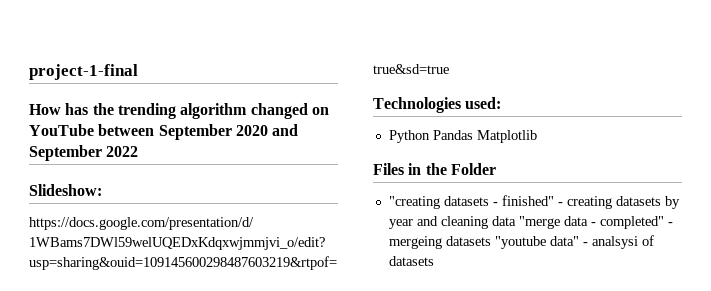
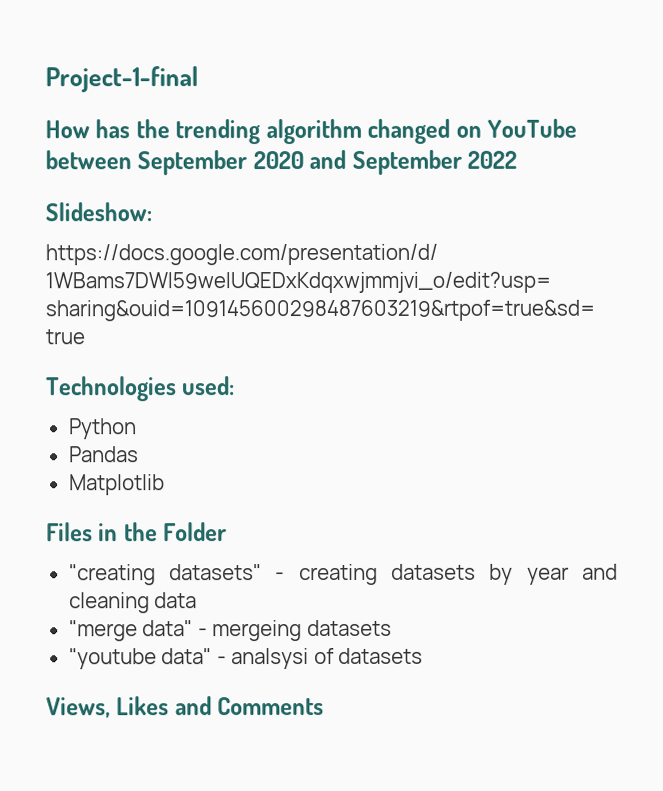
[29,64,138,80] project-1-final -> [45,66,198,93] Project-1-final
(430, 136) none -> (137, 429) //
(473, 135) none -> (139, 454) //
[443,195,554,206] datasets - finished" -> [168,564,262,581] datasets"
[518,216,664,229] "merge data - completed" -> [68,620,194,642] // "merge data"
(491, 241) none -> (392, 628) //
(434, 261) none -> [46,696,325,719] // Views, Likes and Comments

